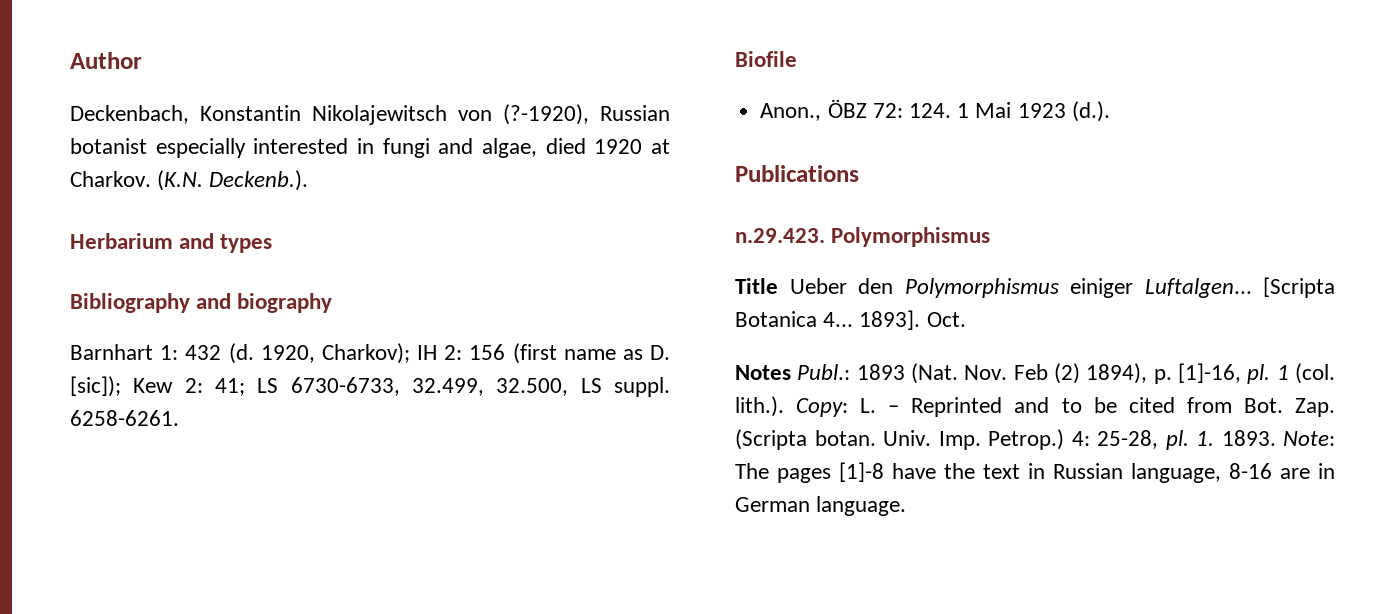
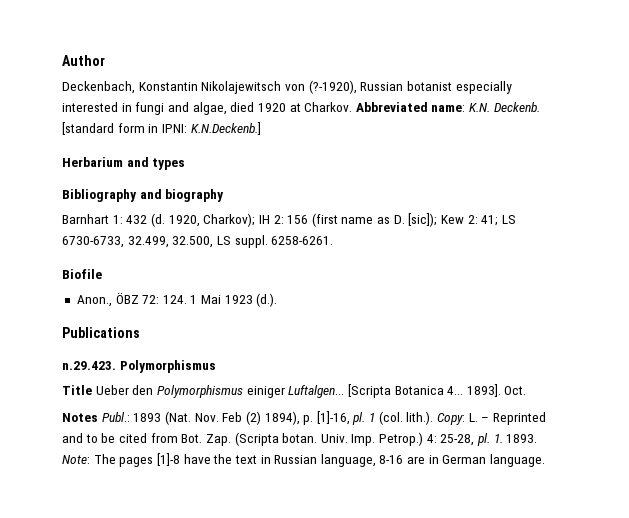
[157,170,309,191] (K.N. Deckenb.). -> [355,102,540,112] [62,122,261,135] Abbreviated name: K.N. Deckenb. [standard form in IPNI: K.N.Deckenb.]

